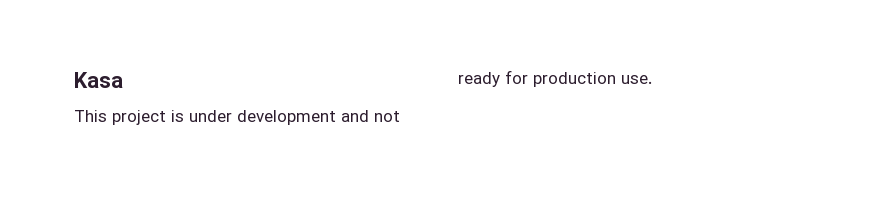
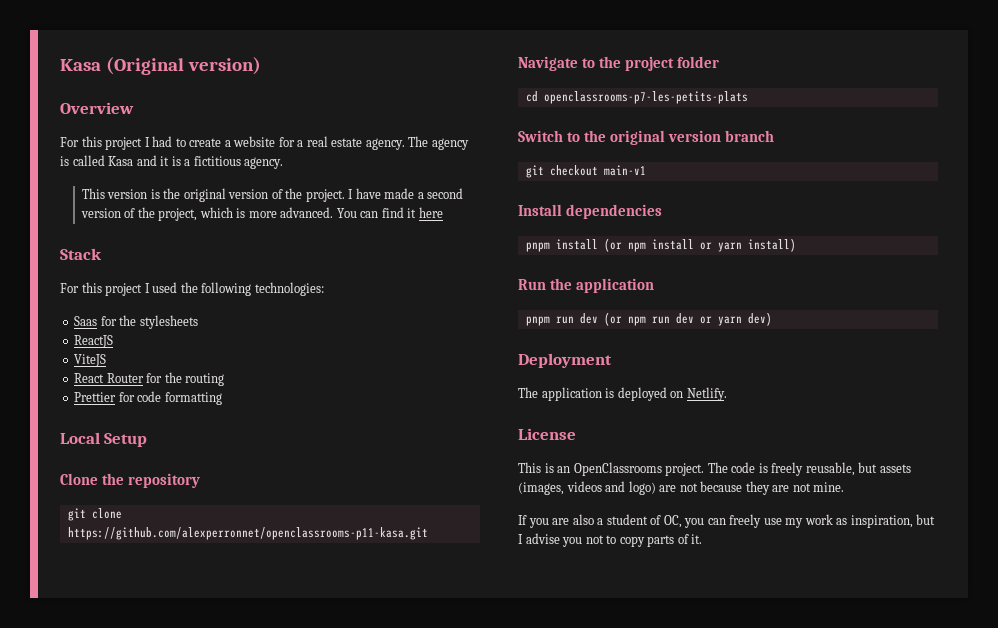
[74,72,123,88] [74,110,400,125] [458,70,652,87] Kasa // This project is under development and not ready for production use. -> [60,57,261,75] [60,102,134,114] [60,136,469,150] [60,155,284,169] [81,188,464,202] [80,207,443,221] [60,248,102,260] [60,282,324,296] [74,315,198,329] [74,335,114,348] [74,354,107,367] [74,372,225,386] [74,391,222,405] [60,432,148,447] [60,473,200,488] [67,508,122,521] [67,527,428,540] [518,56,719,71] [525,91,748,104] [518,130,774,145] [525,165,646,178] [518,204,662,219] [525,238,796,252] [518,278,654,293] [525,312,772,326] [518,353,612,368] [518,387,727,401] [518,428,576,440] [518,462,911,476] [518,481,845,495] [518,514,936,528] [518,533,703,547] Kasa (Original version) // Overview // For this project I had to create a website for a real estate agency. The agency is called Kasa and it is a fictitious agency. // This version is the original version of the project. I have made a second version of the project, which is more advanced. You can find it here // Stack // For this project I used the following technologies: // Saas for the stylesheets // ReactJS // ViteJS // React Router for the routing // Prettier for code formatting // Local Setup // Clone the repository // git clone https://github.com/alexperronnet/openclassrooms-p11-kasa.git // Navigate to the project folder // cd openclassrooms-p7-les-petits-plats // Switch to the original version branch // git checkout main-v1 // Install dependencies // pnpm install (or npm install or yarn install) // Run the application // pnpm run dev (or npm run dev or yarn dev) // Deployment // The application is deployed on Netlify. // License // This is an OpenClassrooms project. The code is freely reusable, but assets (images, videos and logo) are not because they are not mine. // If you are also a student of OC, you can freely use my work as inspiration, but I advise you not to copy parts of it.

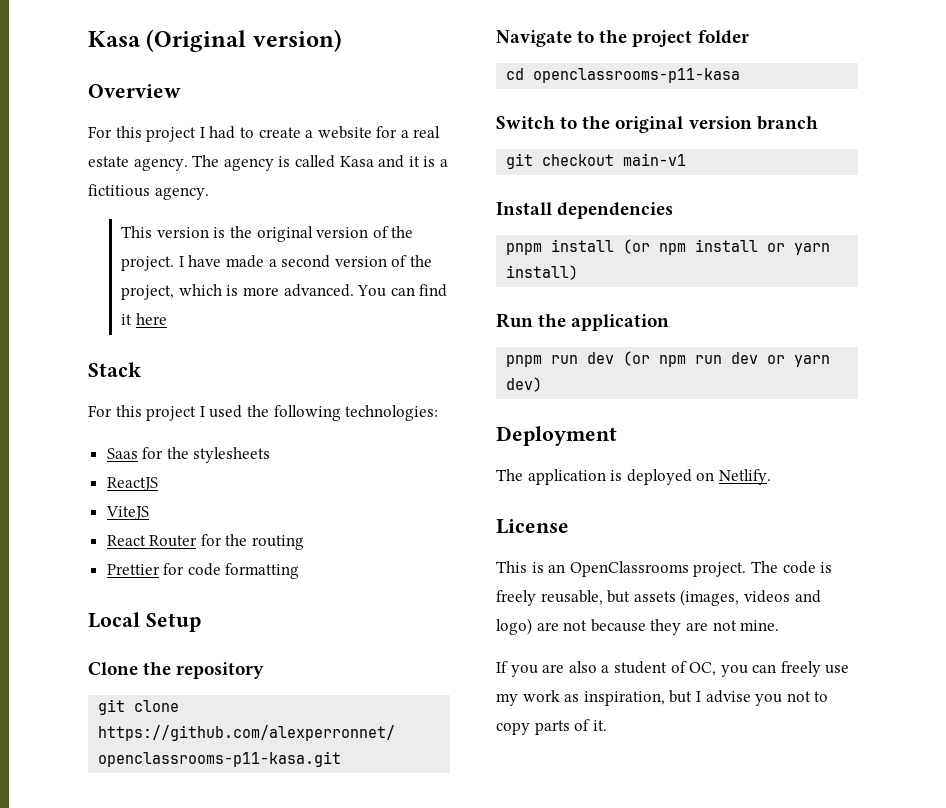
[543,91,748,104] openclassrooms-p7-les-petits-plats -> [533,68,741,83] openclassrooms-p11-kasa

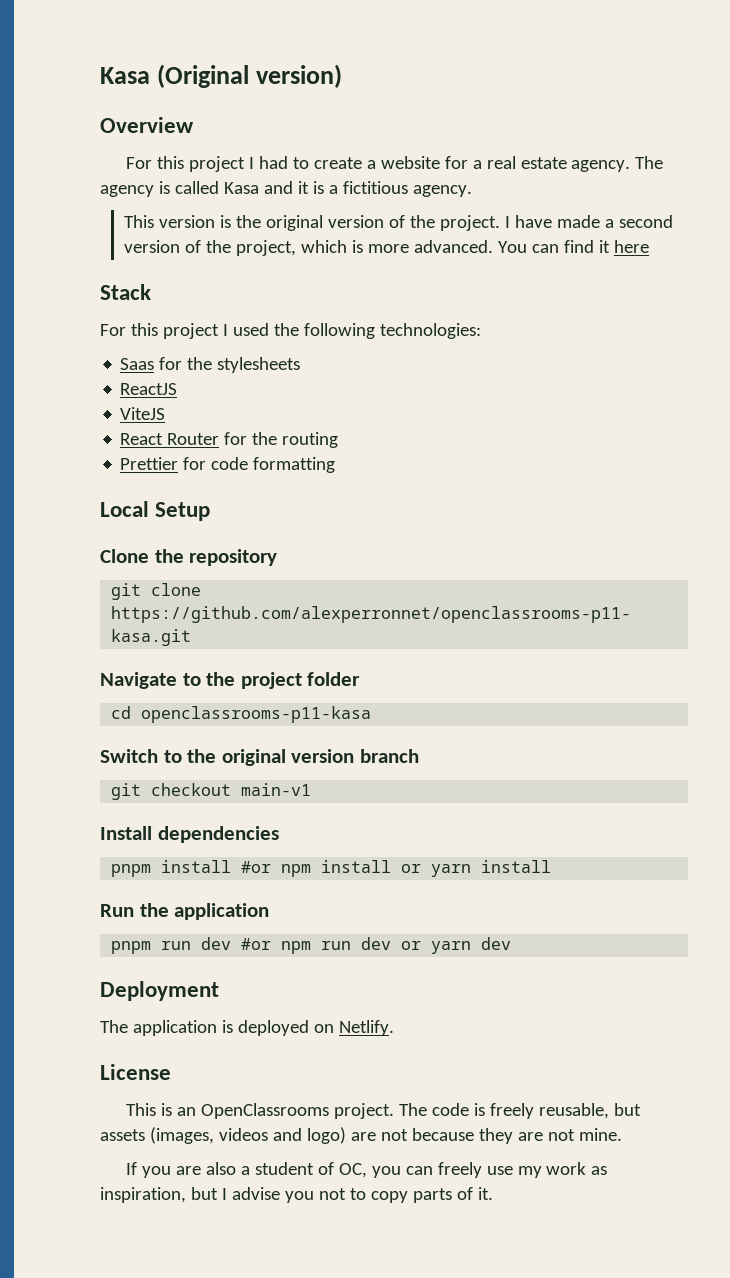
[623,239,651,254] (or -> [241,861,272,873] #or
[506,265,579,280] install) -> [481,860,552,873] install
[623,351,651,366] (or -> [241,938,272,950] #or
[506,377,543,392] dev) -> [481,937,512,950] dev

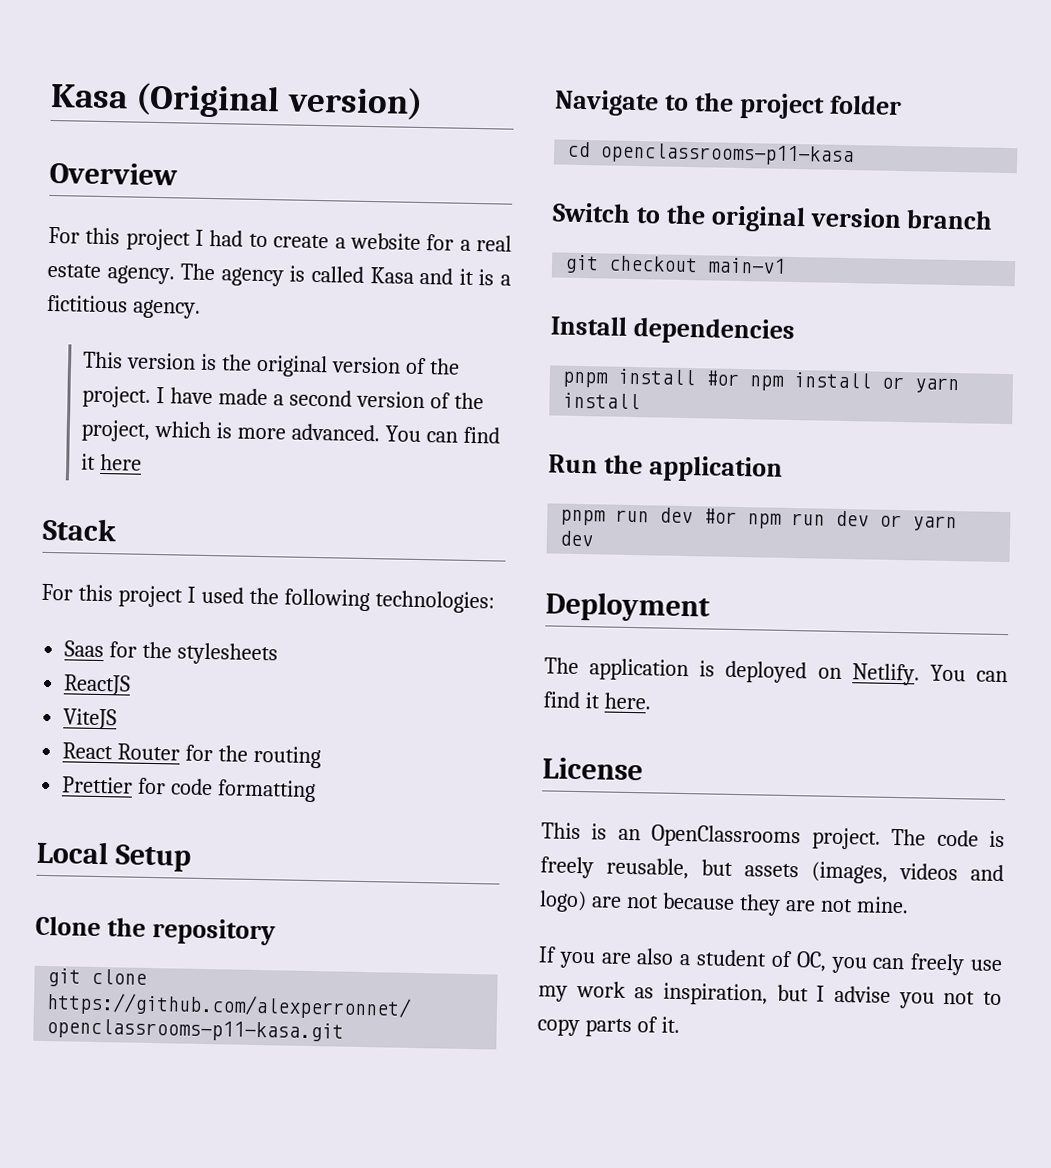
(394, 1028) none -> [929,664,1009,683] [543,691,651,710] You can find it here.

